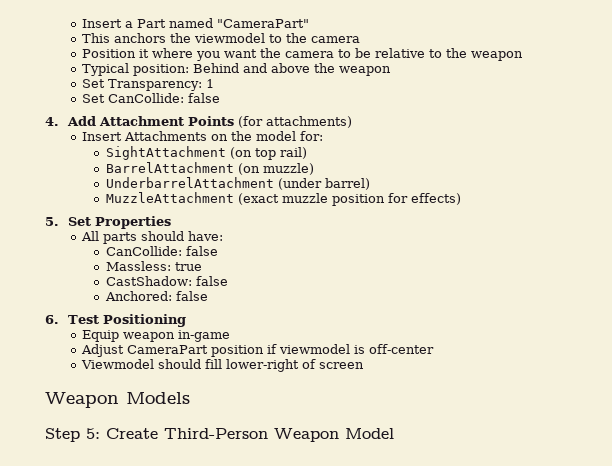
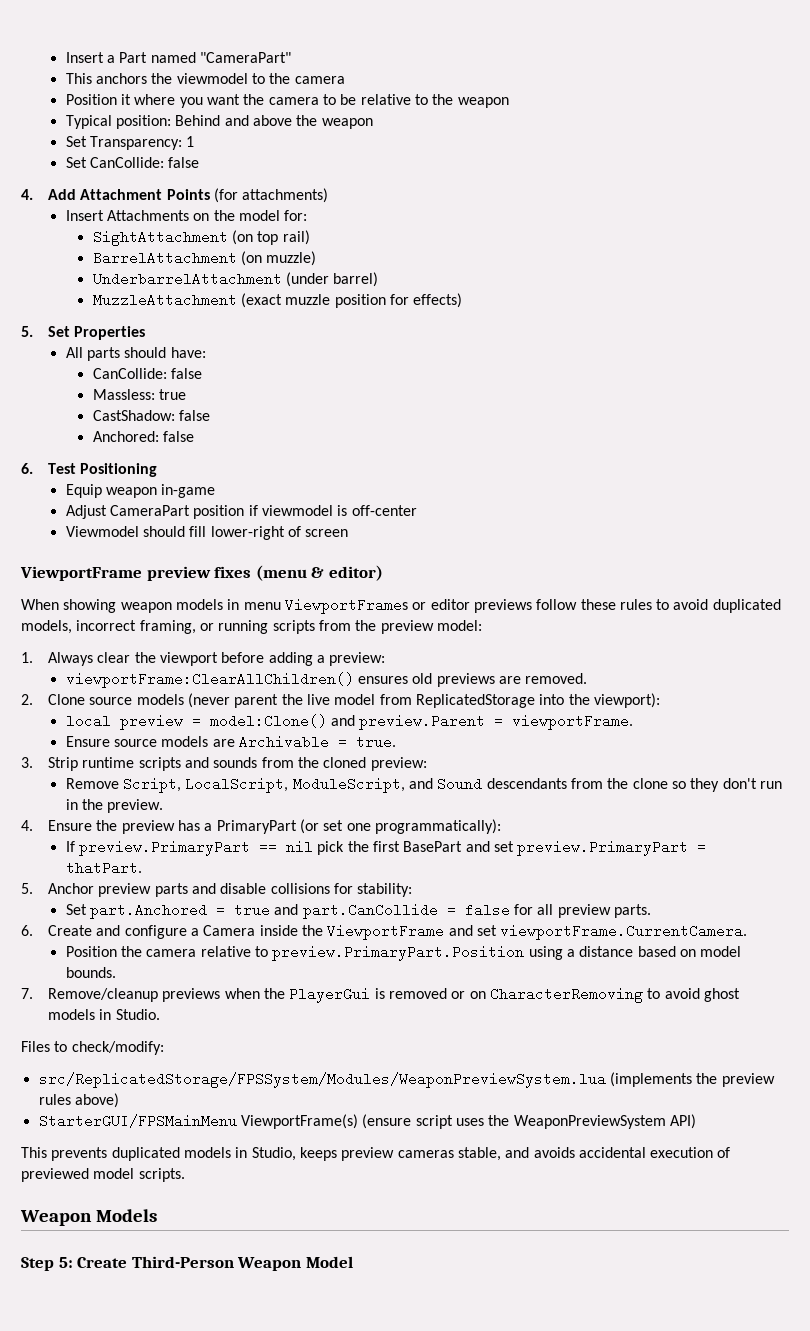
(365, 365) none -> [20,565,383,581] [21,598,781,614] [21,620,482,634] [21,652,386,666] [65,672,588,688] [21,693,660,708] [65,714,634,730] [65,735,396,749] [21,757,427,771] [65,777,782,793] [65,799,164,813] [21,819,501,834] [65,840,707,856] [65,861,142,875] [21,883,413,897] [65,903,651,919] [21,924,748,940] [65,945,742,961] [65,967,116,978] [21,987,740,1003] [48,1009,160,1020] [21,1041,164,1055] [38,1072,775,1088] [38,1093,119,1108] [38,1114,696,1129] [21,1147,731,1161] [21,1168,185,1182] // ViewportFrame preview fixes (menu & editor) // When showing weapon models in menu ViewportFrames or editor previews follow these rules to avoid duplicated models, incorrect framing, or running scripts from the preview model: // 1. Always clear the viewport before adding a preview: // viewportFrame:ClearAllChildren() ensures old previews are removed. // 2. Clone source models (never parent the live model from ReplicatedStorage into the viewport): // local preview = model:Clone() and preview.Parent = viewportFrame. // Ensure source models are Archivable = true. // 3. Strip runtime scripts and sounds from the cloned preview: // Remove Script, LocalScript, ModuleScript, and Sound descendants from the clone so they don't run in the preview. // 4. Ensure the preview has a PrimaryPart (or set one programmatically): // If preview.PrimaryPart == nil pick the first BasePart and set preview.PrimaryPart = thatPart. // 5. Anchor preview parts and disable collisions for stability: // Set part.Anchored = true and part.CanCollide = false for all preview parts. // 6. Create and configure a Camera inside the ViewportFrame and set viewportFrame.CurrentCamera. // Position the camera relative to preview.PrimaryPart.Position using a distance based on model bounds. // 7. Remove/cleanup previews when the PlayerGui is removed or on CharacterRemoving to avoid ghost models in Studio. // Files to check/modify: // src/ReplicatedStorage/FPSSystem/Modules/WeaponPreviewSystem.lua (implements the preview rules above) // StarterGUI/FPSMainMenu ViewportFrame(s) (ensure script uses the WeaponPreviewSystem API) // This prevents duplicated models in Studio, keeps preview cameras stable, and avoids accidental execution of previewed model scripts.

